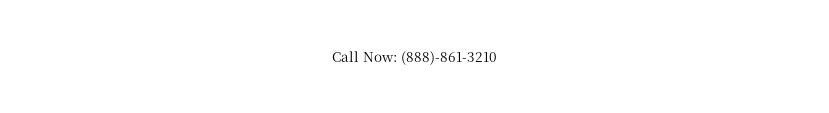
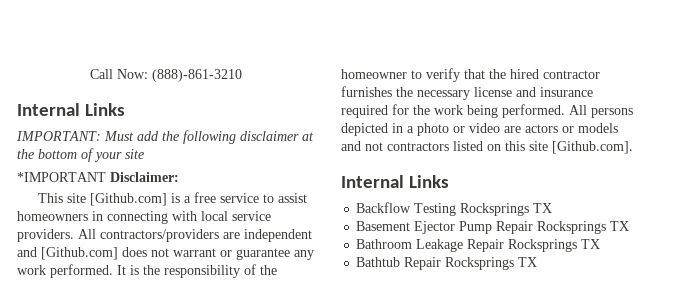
(497, 58) none -> [17,103,126,116] [16,130,314,144] [17,148,144,162] [17,172,179,182] [37,192,307,206] [17,211,271,224] [17,229,312,242] [17,247,314,260] [17,264,277,278] [341,68,600,82] [341,86,593,100] [341,104,633,118] [341,123,618,136] [341,141,633,154] [341,175,450,188] [356,202,553,216] [356,221,630,234] [356,239,601,252] [356,257,538,270] // Internal Links // IMPORTANT: Must add the following disclaimer at the bottom of your site // *IMPORTANT Disclaimer: // This site [Github.com] is a free service to assist homeowners in connecting with local service providers. All contractors/providers are independent and [Github.com] does not warrant or guarantee any work performed. It is the responsibility of the homeowner to verify that the hired contractor furnishes the necessary license and insurance required for the work being performed. All persons depicted in a photo or video are actors or models and not contractors listed on this site [Github.com]. // Internal Links // Backflow Testing Rocksprings TX // Basement Ejector Pump Repair Rocksprings TX // Bathroom Leakage Repair Rocksprings TX // Bathtub Repair Rocksprings TX

